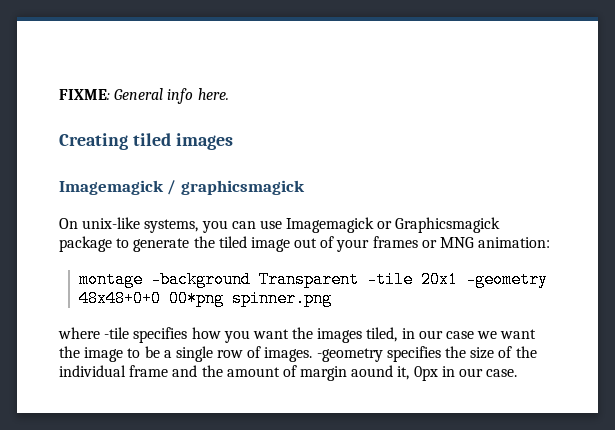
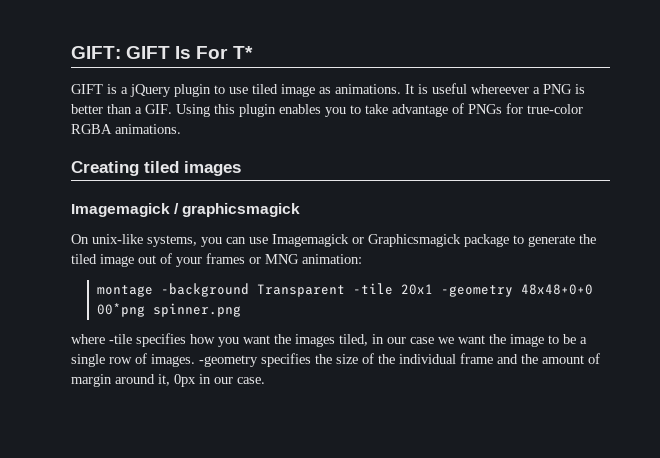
[59,88,229,104] FIXME: General info here. -> [71,46,253,59] [71,83,585,97] [71,103,583,117] [71,124,181,134] GIFT: GIFT Is For T* // GIFT is a jQuery plugin to use tiled image as animations. It is useful whereever a PNG is better than a GIF. Using this plugin enables you to take advantage of PNGs for true-color RGBA animations.
[351,365,394,377] aound -> [115,374,155,384] around

